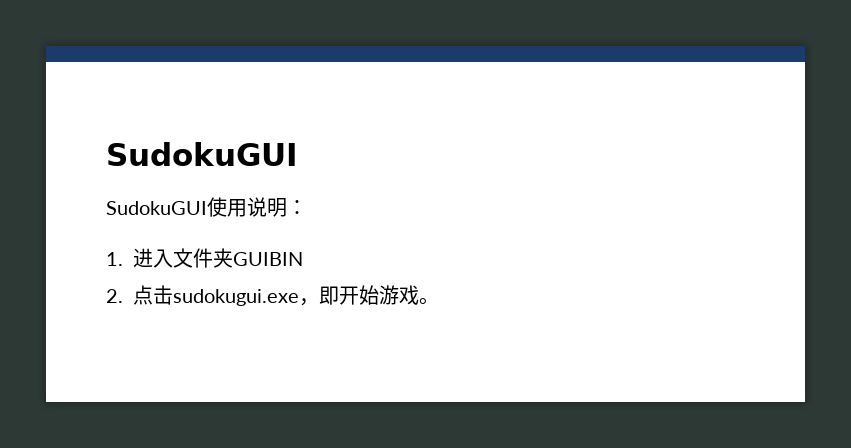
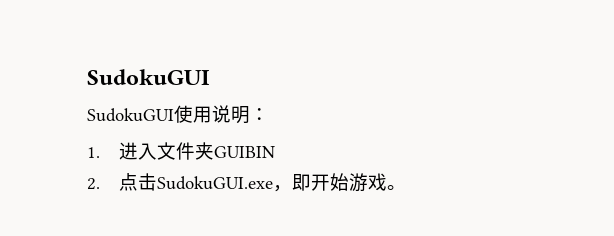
[173,289,299,306] sudokugui.exe -> [156,176,273,190] SudokuGUI.exe

